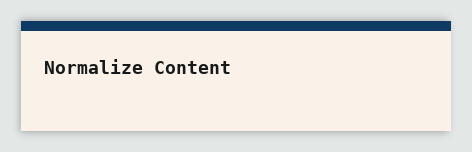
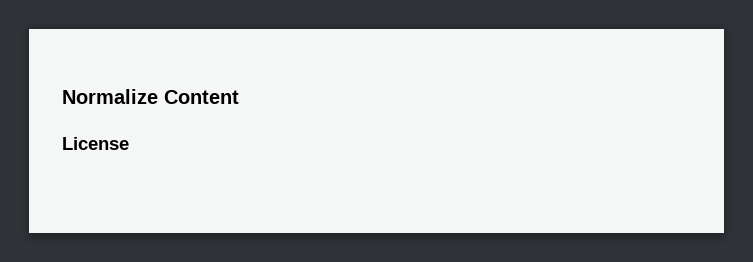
(231, 67) none -> [62,137,129,150] // License

